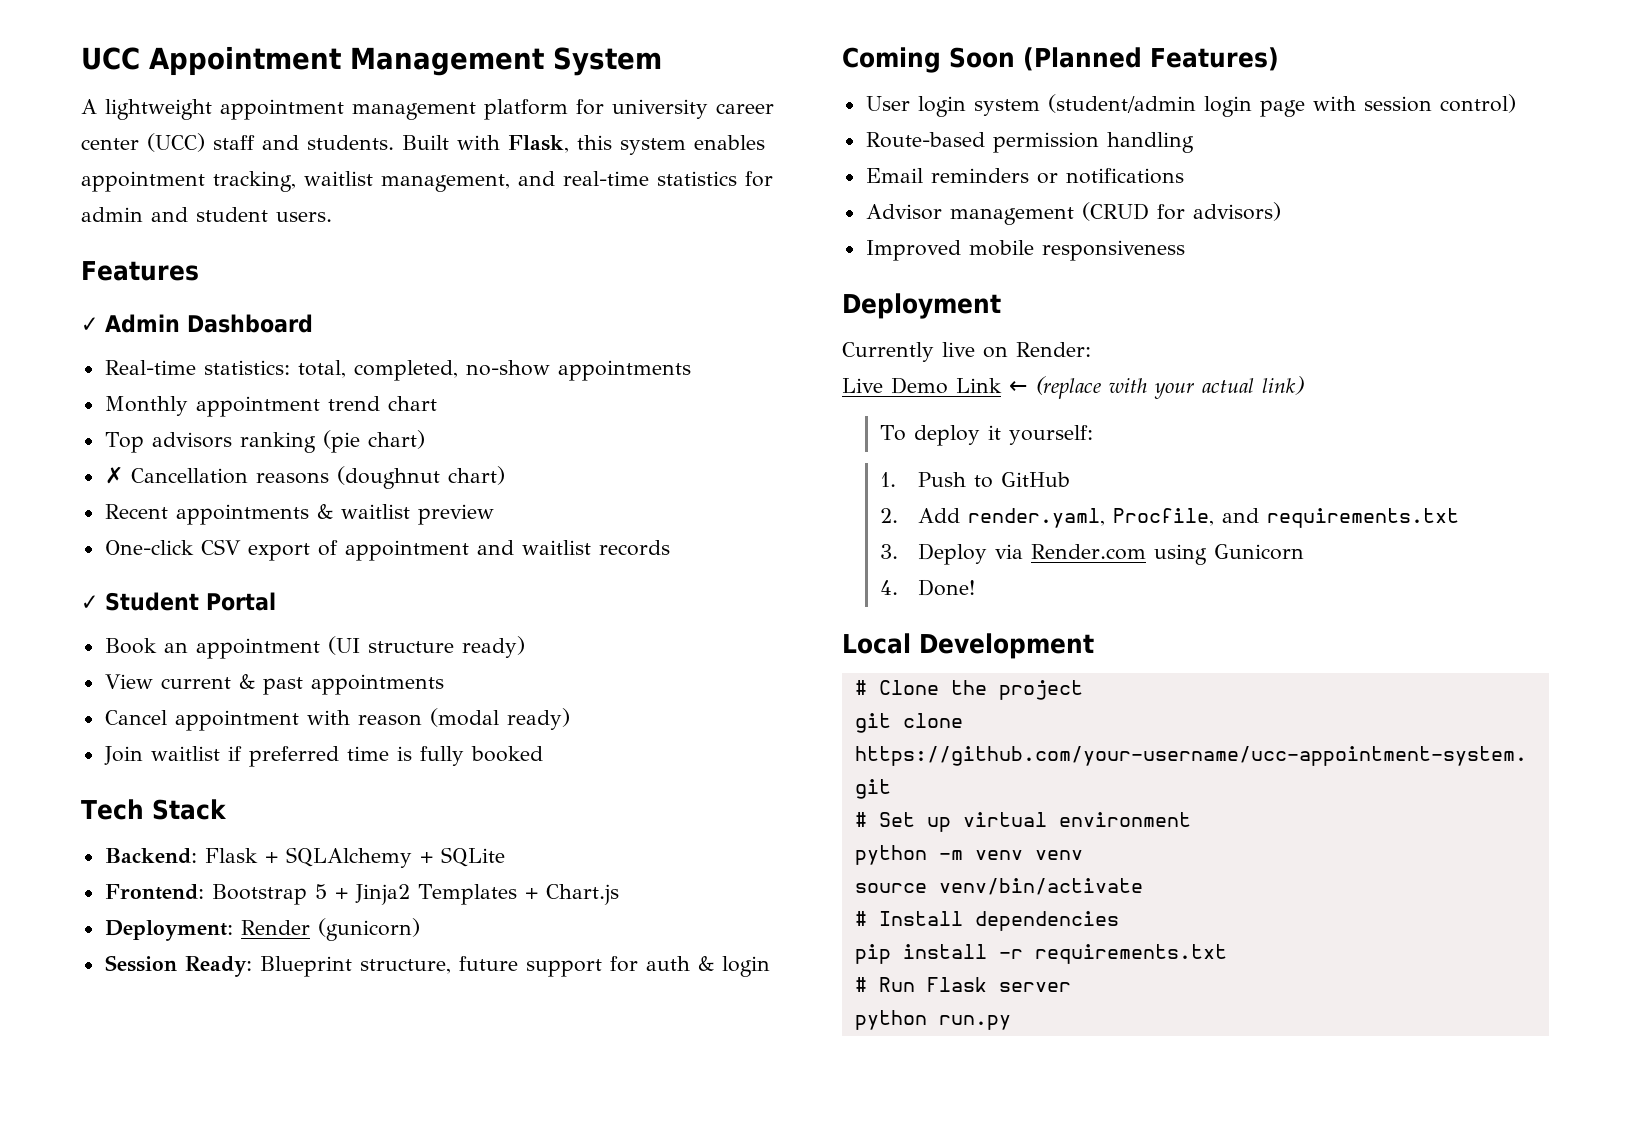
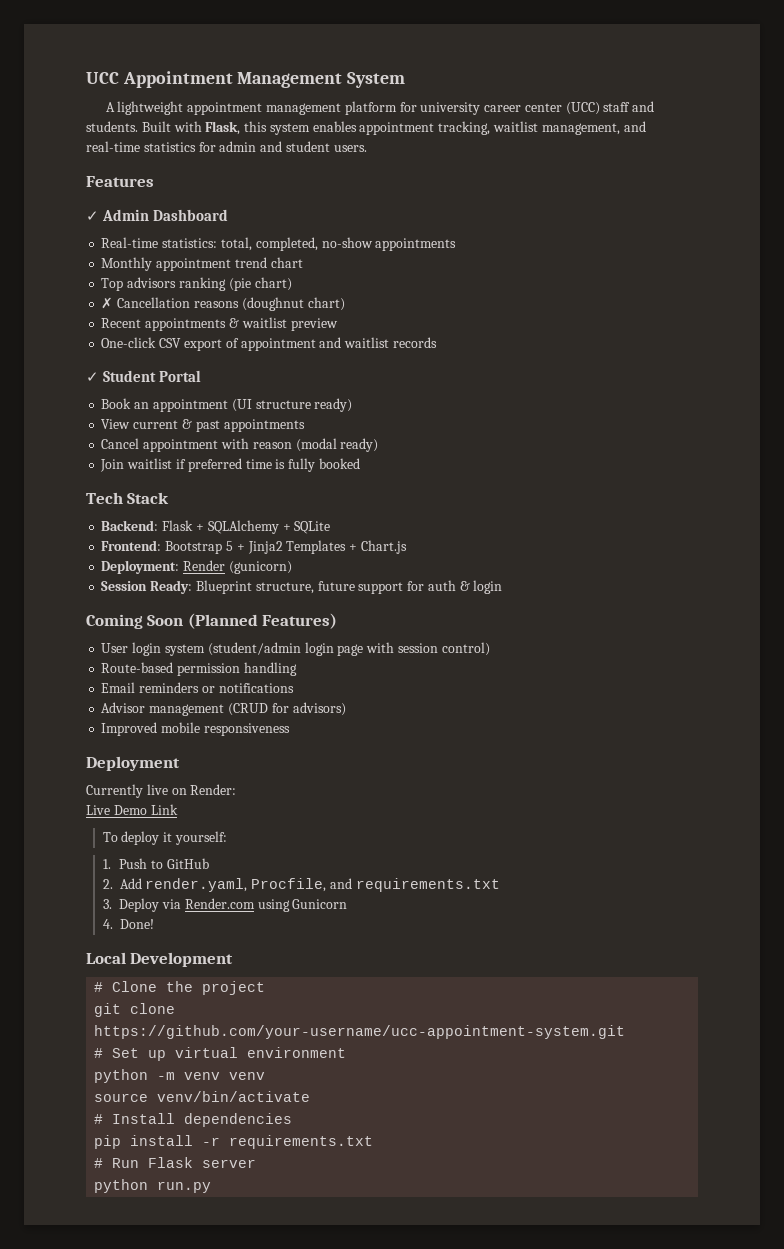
[1009,376,1304,399] ← (replace with your actual link) -> (178, 809) none

